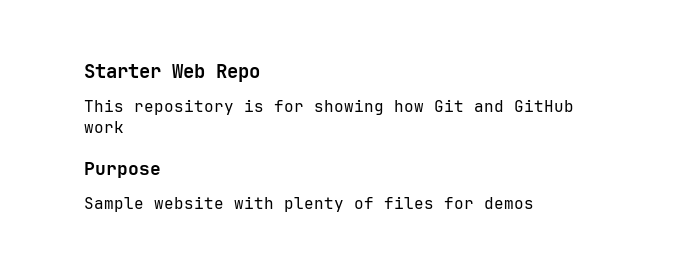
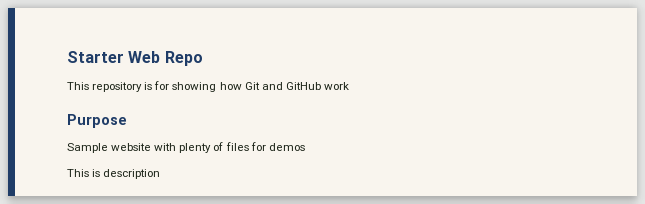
(534, 203) none -> [67,169,161,179] // This is description

